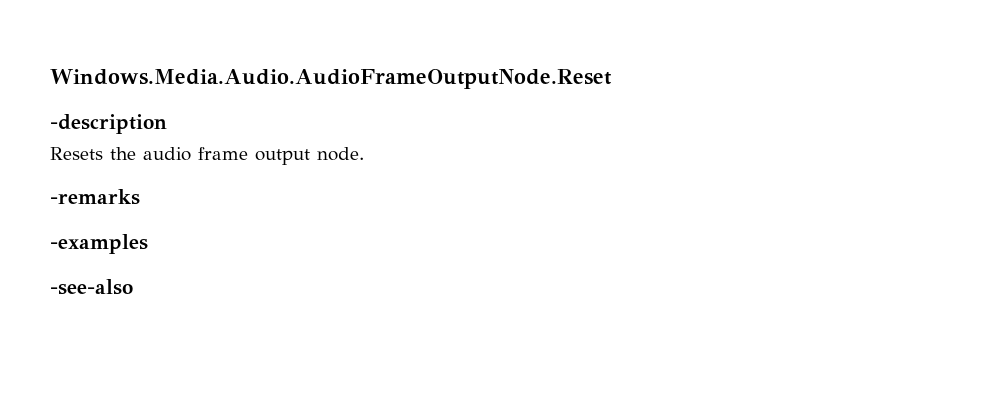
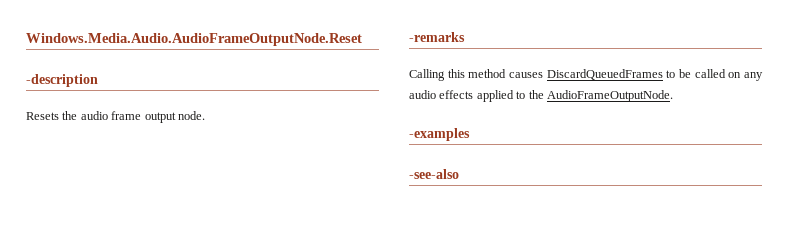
(140, 197) none -> [409,69,763,81] [409,90,673,102] // Calling this method causes DiscardQueuedFrames to be called on any audio effects applied to the AudioFrameOutputNode.

